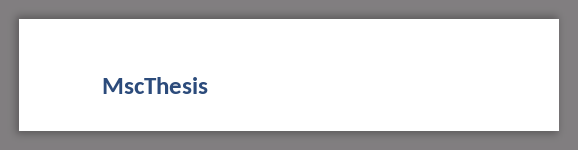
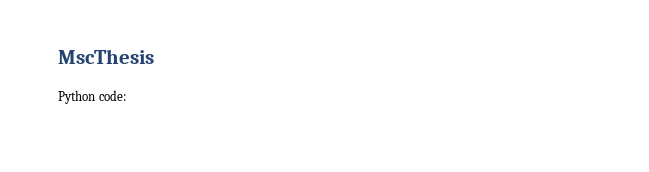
(208, 85) none -> [58,90,126,104] // Python code:

